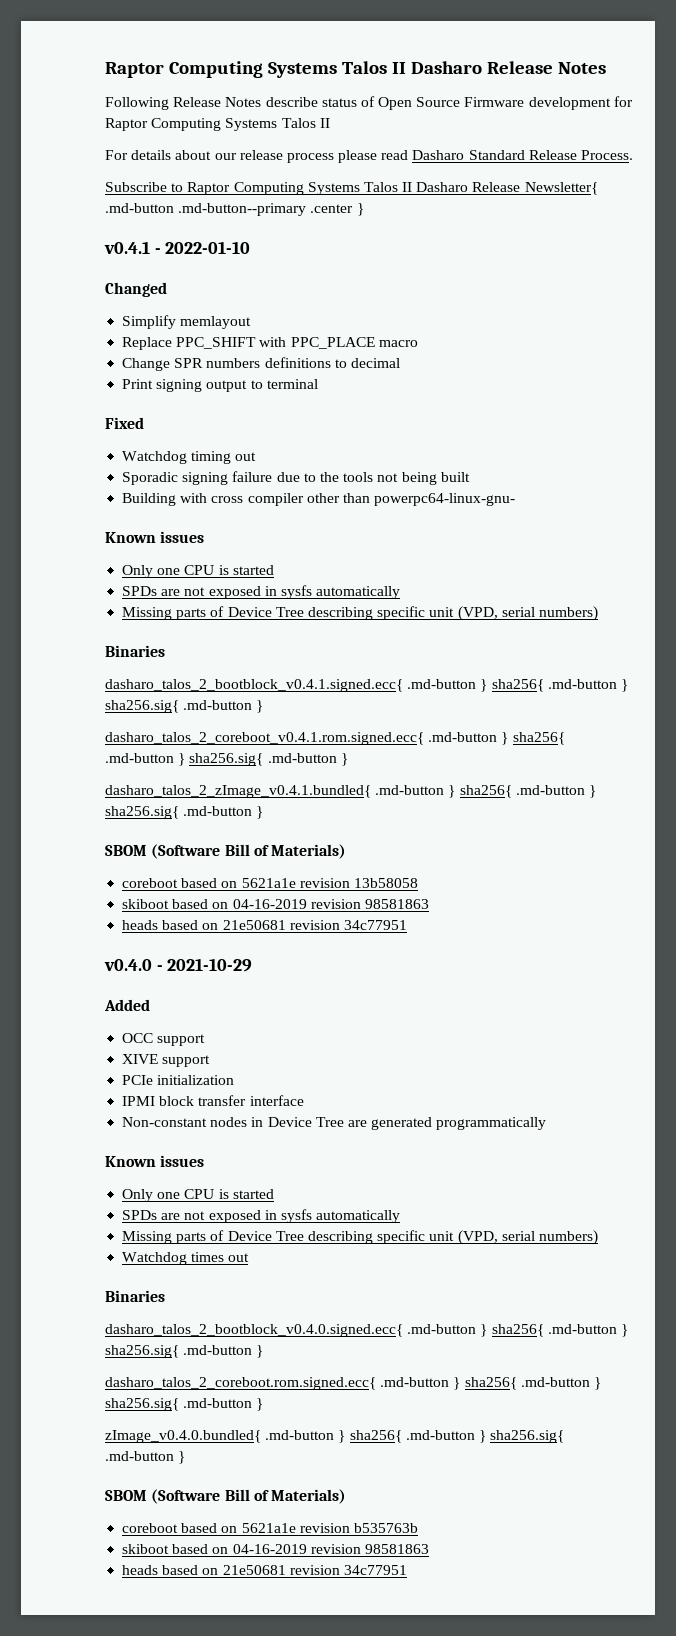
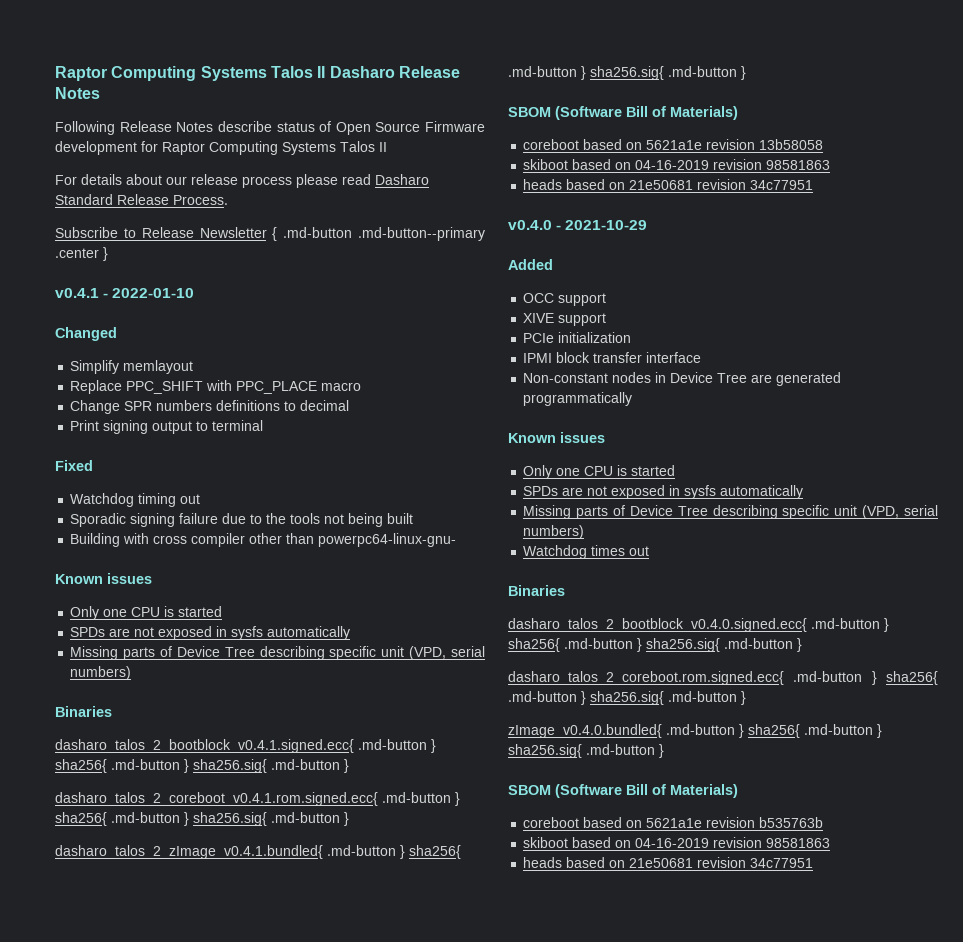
[187,182,598,195] Raptor Computing Systems Talos II Dasharo Release Newsletter{ -> [141,227,278,241] Release Newsletter {

